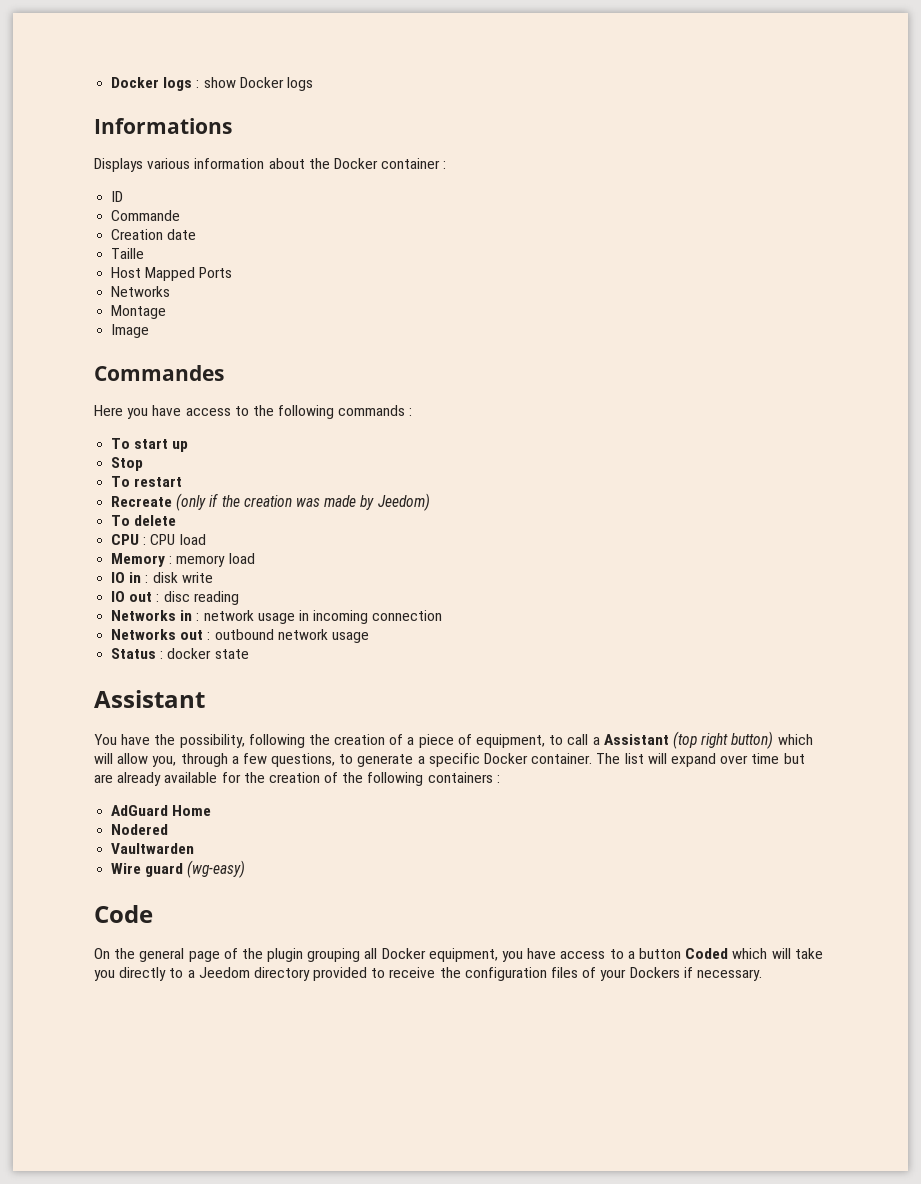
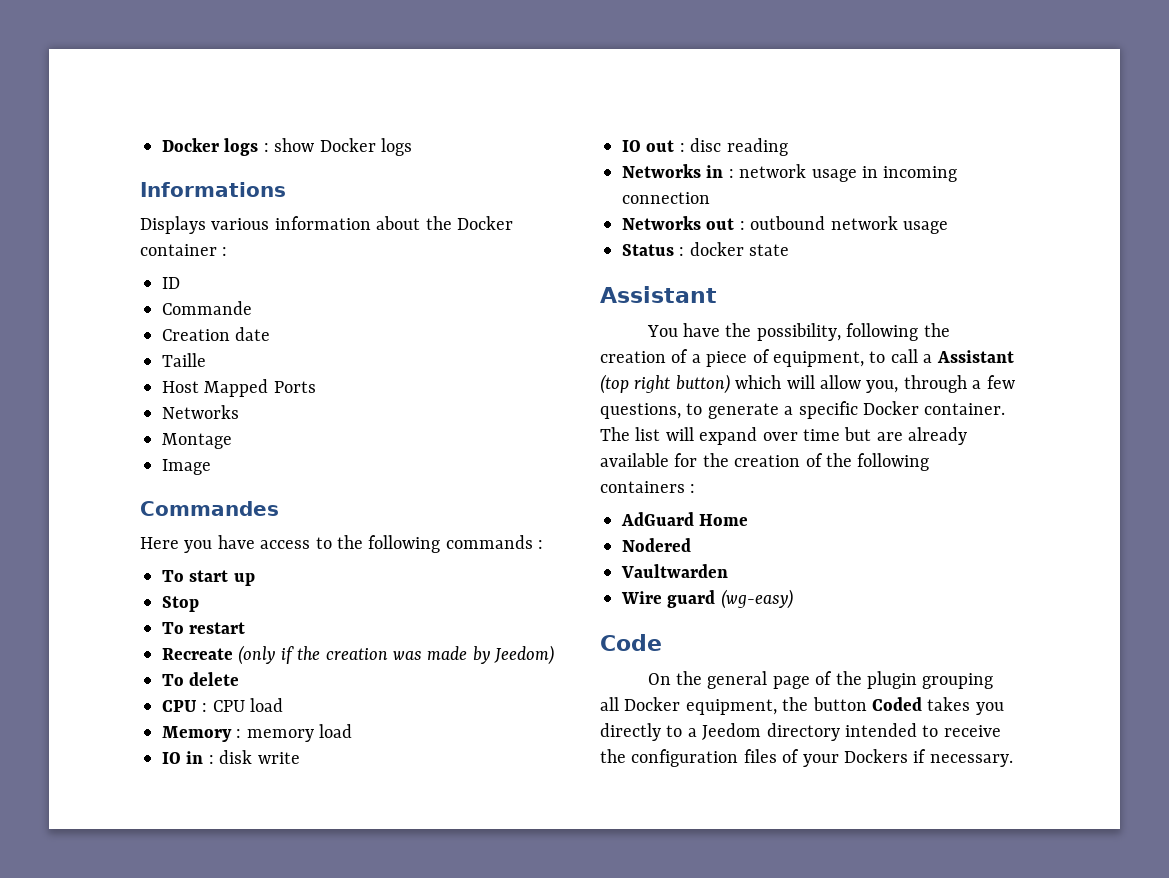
[502,948,823,962] you have access to a button Coded which will take -> [782,697,971,711] the button Coded takes
[313,967,368,981] provided -> [845,723,917,737] intended

